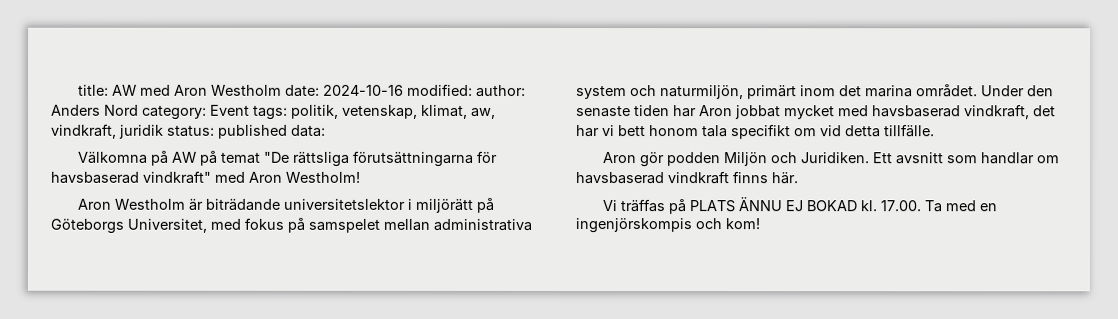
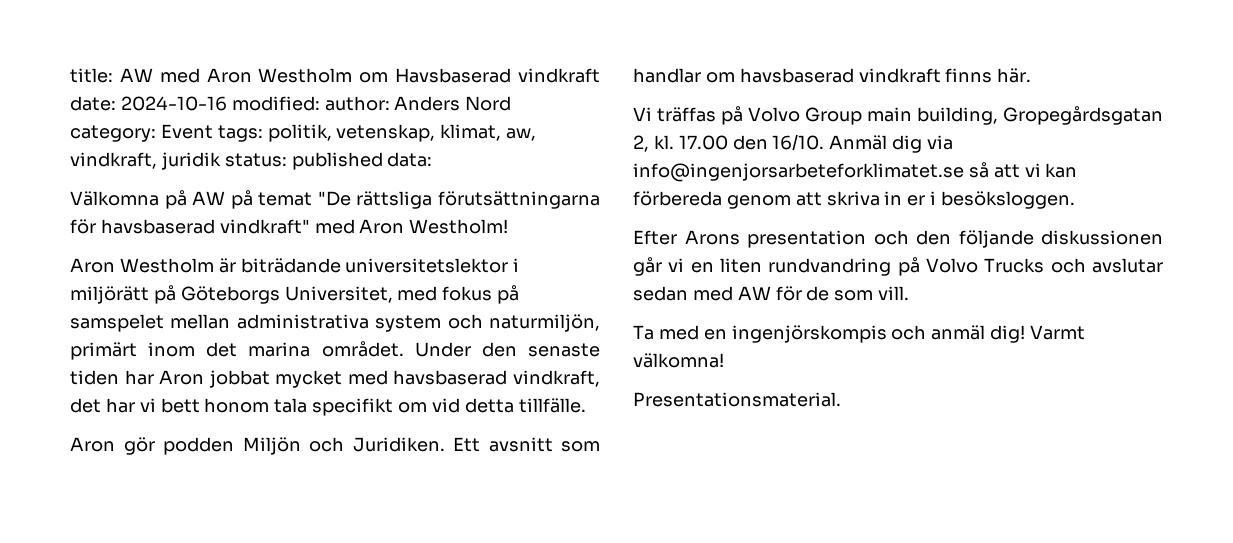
(283, 90) none -> [359,68,600,83] om Havsbaserad vindkraft
[689,197,922,213] PLATS ÄNNU EJ BOKAD kl. 17.00. -> [748,106,1163,125] [633,134,954,153] [633,162,1078,182] [633,191,1076,209] [633,230,1163,248] [633,257,1163,276] [633,286,910,301] Volvo Group main building, Gropegårdsgatan 2, kl. 17.00 den 16/10. Anmäl dig via info@ingenjorsarbeteforklimatet.se så att vi kan förbereda genom att skriva in er i besöksloggen. // Efter Arons presentation och den följande diskussionen går vi en liten rundvandring på Volvo Trucks och avslutar sedan med AW för de som vill. //
[725,218,760,230] kom! -> [931,325,1086,343] [633,353,724,368] [633,392,841,407] anmäl dig! Varmt välkomna! // Presentationsmaterial.

